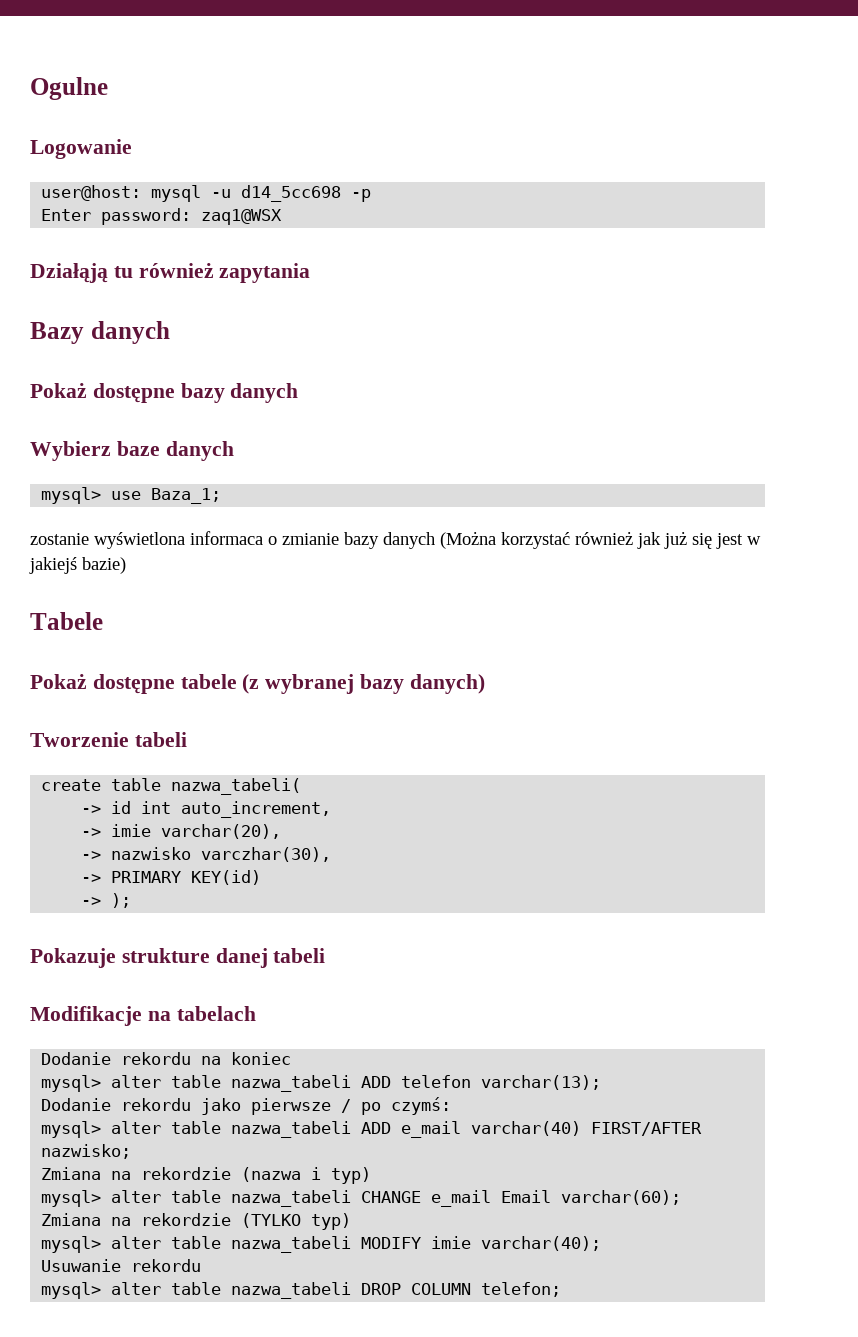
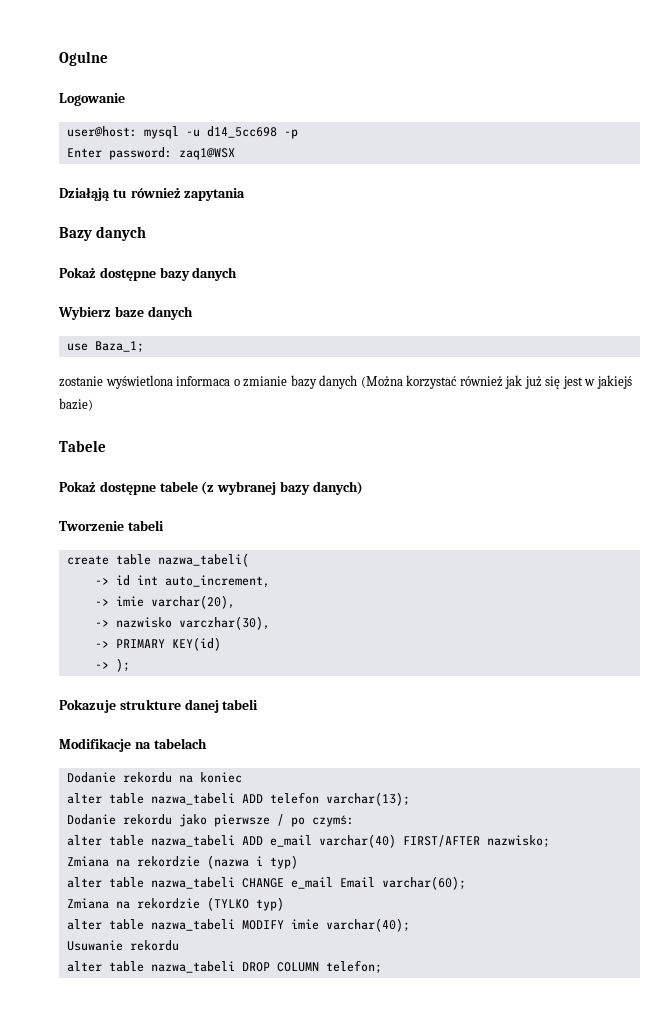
[41,487,102,504] mysql> -> (193, 313) none
[41,1075,102,1092] mysql> -> (242, 777) none
[41,1121,102,1138] mysql> -> (354, 821) none
[41,1190,102,1207] mysql> -> (298, 862) none
[41,1236,102,1253] mysql> -> (284, 904) none
[41,1282,102,1299] mysql> -> (179, 945) none

